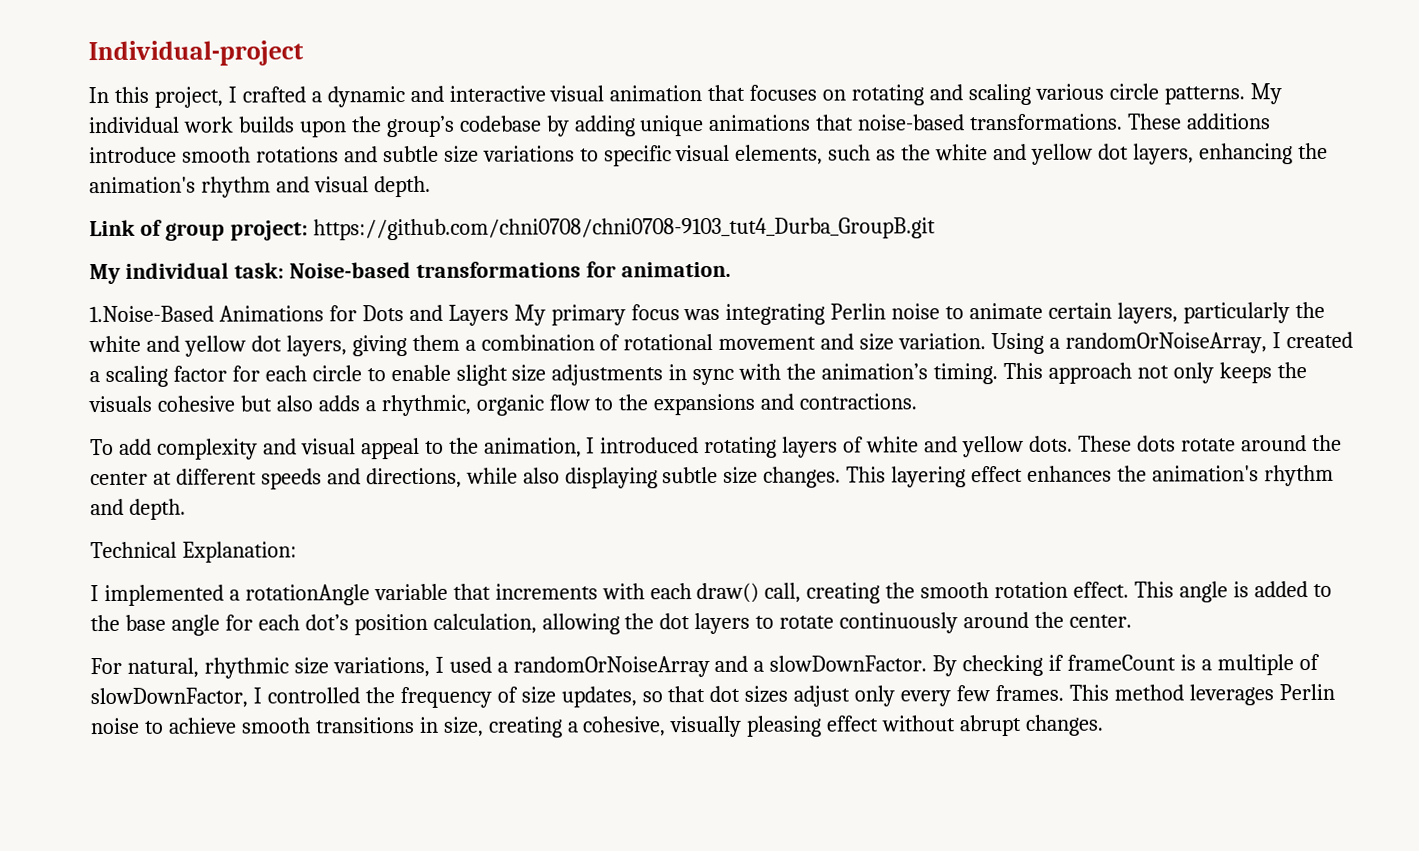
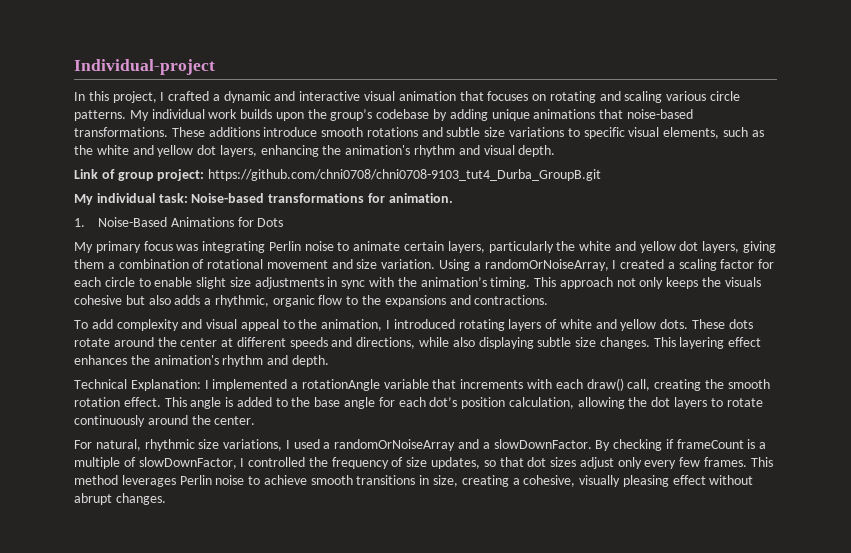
[89,305,214,323] 1.Noise-Based -> [74,217,168,227] 1. Noise-Based
[408,304,509,326] and Layers -> (284, 222) //
(297, 552) // -> (201, 385) none

